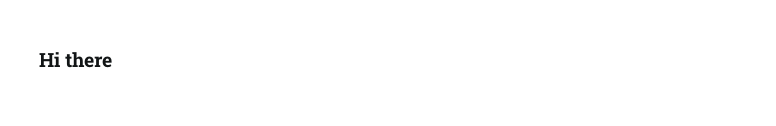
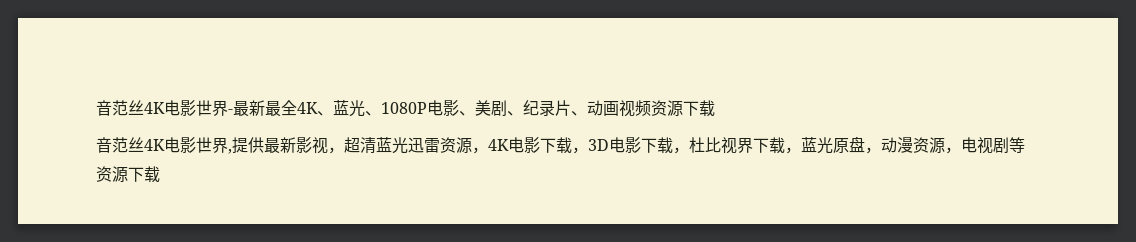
[39,52,113,68] Hi there -> [96,100,715,117] [96,136,1025,154] [96,166,160,183] 音范丝4K电影世界-最新最全4K、蓝光、1080P电影、美剧、纪录片、动画视频资源下载 // 音范丝4K电影世界,提供最新影视，超清蓝光迅雷资源，4K电影下载，3D电影下载，杜比视界下载，蓝光原盘，动漫资源，电视剧等资源下载

